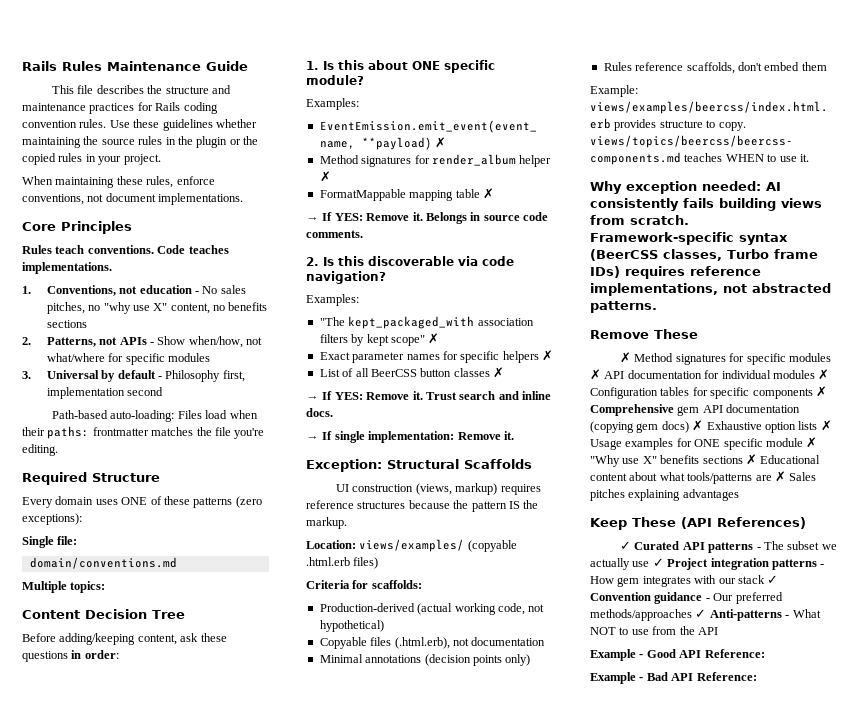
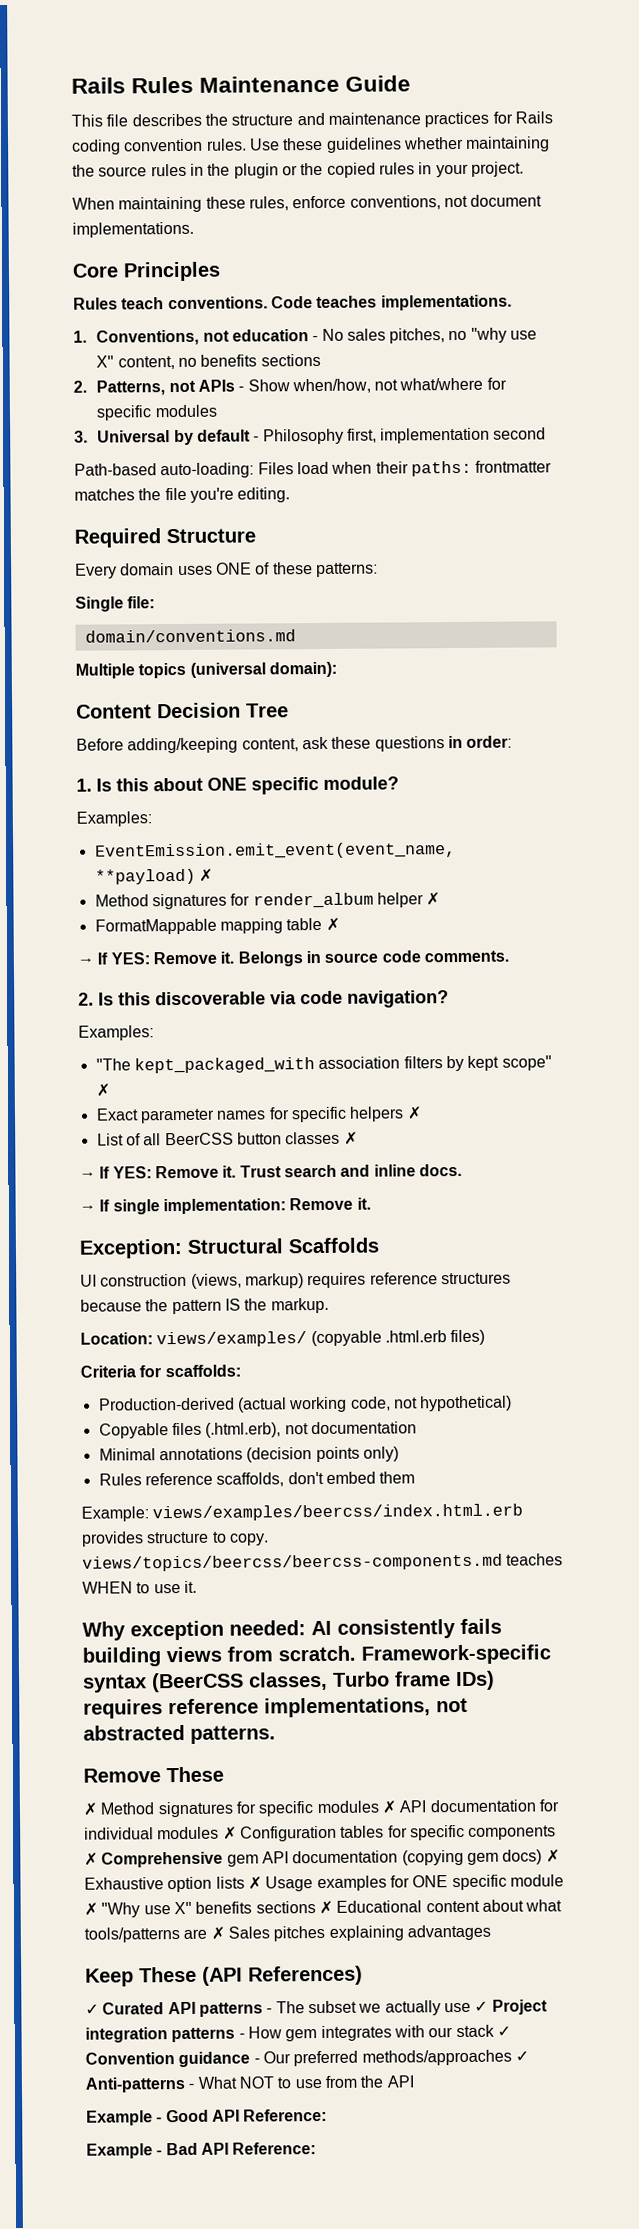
[193,496,262,508] [22,513,82,525] patterns (zero exceptions): -> [315,562,378,578] patterns:
[70,581,106,593] topics: -> [138,661,337,679] topics (universal domain):

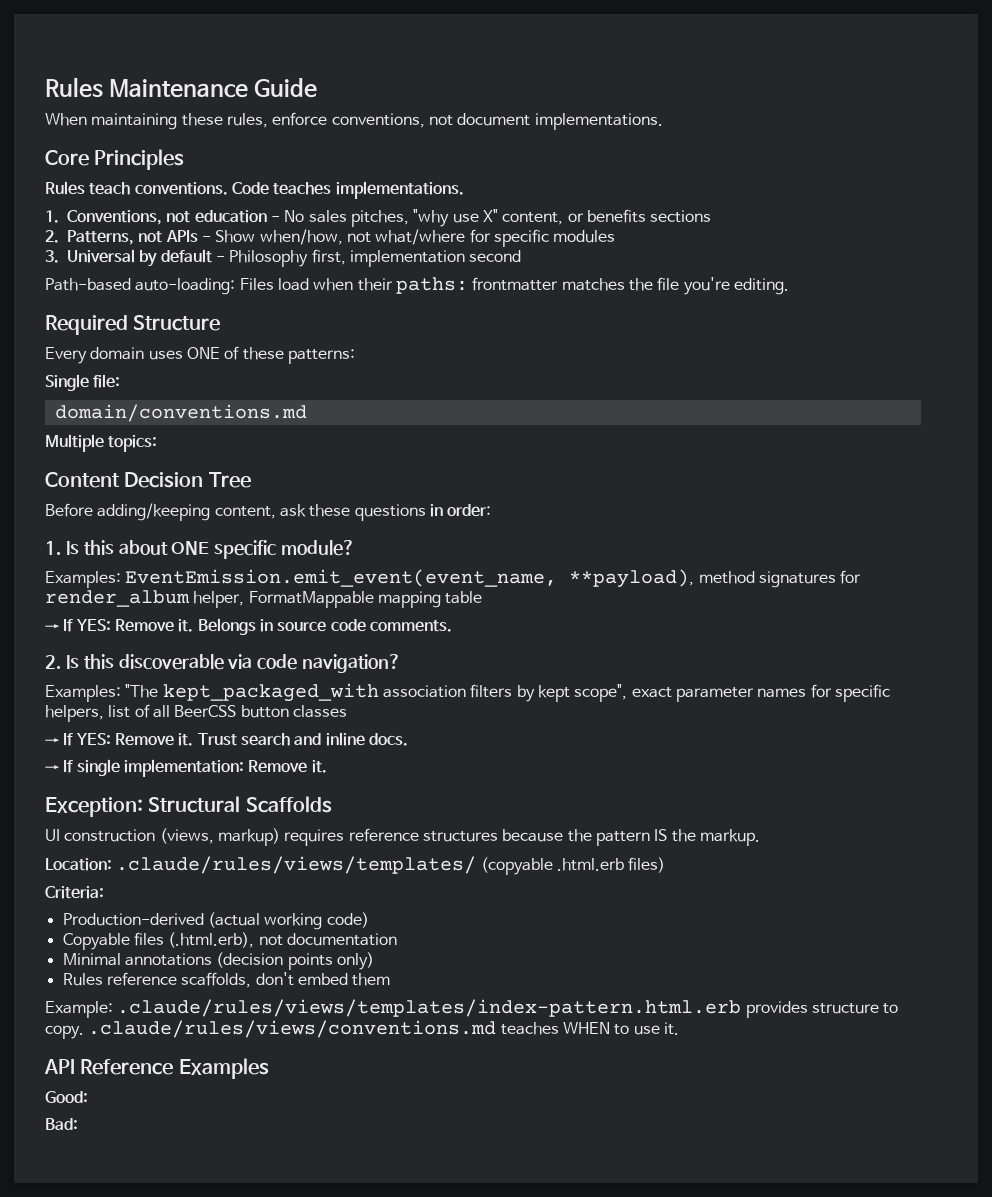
[71,77,126,94] Rails -> (45, 87) none
[71,111,553,128] [72,136,551,155] [72,161,524,179] // This file describes the structure and maintenance practices for Rails coding convention rules. Use these guidelines whether maintaining the source rules in the plugin or the copied rules in your project. -> (318, 88) none
[448,330,468,341] no -> (409, 218) none
[177,357,197,367] no -> [567,213,584,222] or
[138,661,337,679] topics (universal domain): -> [108,435,158,452] topics:
[94,842,456,860] [94,868,213,885] [94,894,149,907] // EventEmission.emit_event(event_name, **payload) ✗ // Method -> [125,569,755,588] EventEmission.emit_event(event_name, **payload), method
[376,892,441,908] helper ✗ // -> [193,591,245,608] helper,
[325,917,340,931] ✗ -> (483, 597) none
(154, 1033) // -> (121, 693) none
[501,1055,552,1071] [95,1083,110,1097] [95,1108,139,1121] scope" ✗ // Exact -> [574,684,672,702] scope", exact
[349,1106,422,1122] [96,1133,124,1146] helpers ✗ // List -> [45,705,131,722] helpers, list
[343,1131,358,1145] ✗ -> (347, 711) none
[156,1331,308,1348] views/examples/ -> [116,856,477,874] .claude/rules/views/templates/
[80,1364,241,1378] Criteria for scaffolds: -> [45,886,104,899] Criteria:
[350,1395,513,1412] code, not hypothetical) -> [326,912,369,928] code)
[152,1503,524,1522] views/examples/beercss/index.html.erb -> [117,999,742,1017] .claude/rules/views/templates/index-pattern.html.erb
[82,1553,503,1572] views/topics/beercss/beercss-components.md -> [88,1020,497,1038] .claude/rules/views/conventions.md
[82,1618,502,1641] [82,1644,551,1667] [83,1670,495,1693] [83,1697,468,1719] [83,1724,276,1744] [83,1766,224,1783] [83,1799,559,1818] [84,1824,557,1842] [84,1849,560,1868] [84,1874,564,1893] [84,1899,563,1918] [84,1924,491,1943] [85,1965,363,1987] [85,1999,548,2017] [85,2024,511,2043] [85,2049,529,2068] [85,2075,414,2093] [86,2108,328,2126] [86,2142,317,2159] Why exception needed: AI consistently fails building views from scratch. Framework-specific syntax (BeerCSS classes, Turbo frame IDs) requires reference implementations, not abstracted patterns. // Remove These // ✗ Method signatures for specific modules ✗ API documentation for individual modules ✗ Configuration tables for specific components ✗ Comprehensive gem API documentation (copying gem docs) ✗ Exhaustive option lists ✗ Usage examples for ONE specific module ✗ "Why use X" benefits sections ✗ Educational content about what tools/patterns are ✗ Sales pitches explaining advantages // Keep These (API References) // ✓ Curated API patterns - The subset we actually use ✓ Project integration patterns - How gem integrates with our stack ✓ Convention guidance - Our preferred methods/approaches ✓ Anti-patterns - What NOT to use from the API // Example - Good API Reference: // Example - Bad API Reference: -> [44,1058,269,1079] [45,1091,88,1104] [45,1118,78,1130] API Reference Examples // Good: // Bad:

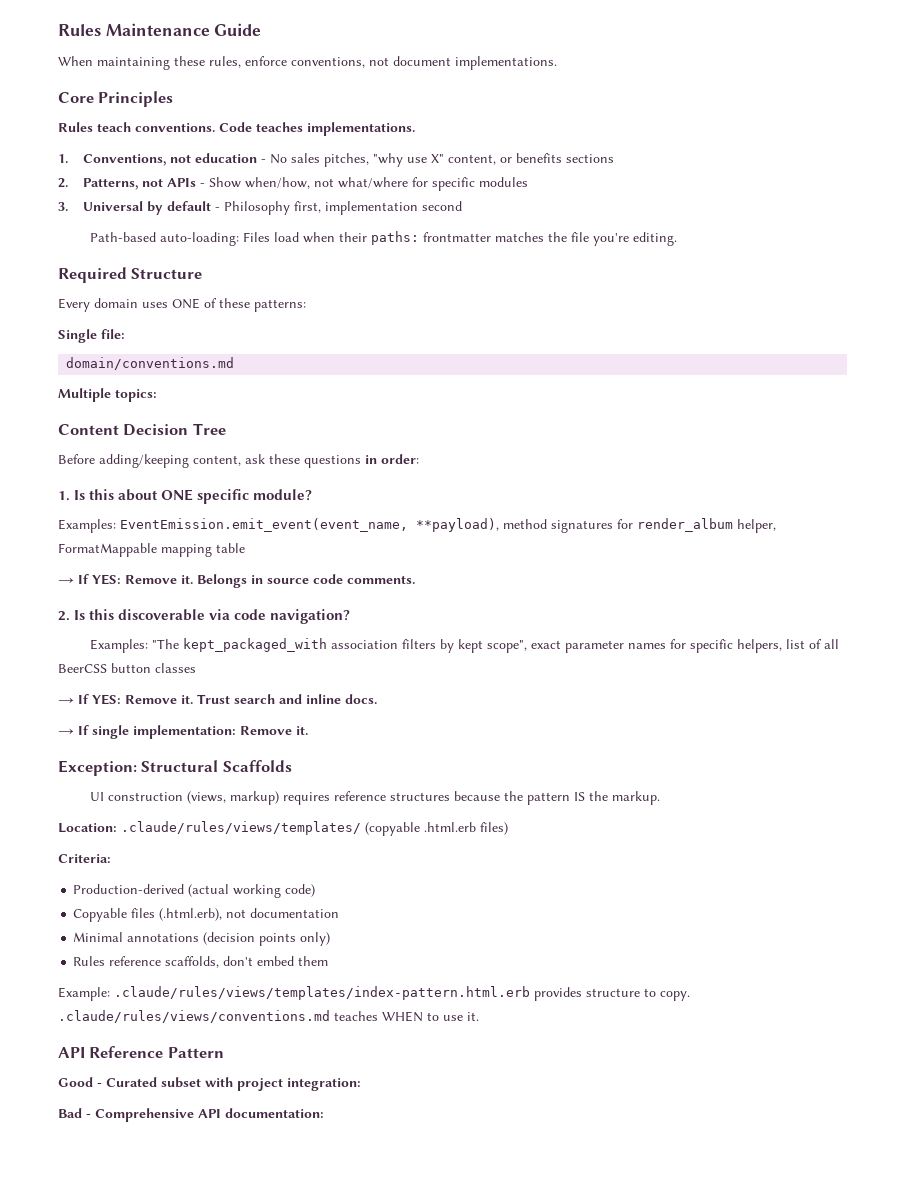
[178,1058,269,1079] [45,1091,88,1104] [45,1118,78,1130] Examples // Good: // Bad: -> [167,1047,224,1058] [58,1077,361,1091] [58,1108,324,1122] Pattern // Good - Curated subset with project integration: // Bad - Comprehensive API documentation:

